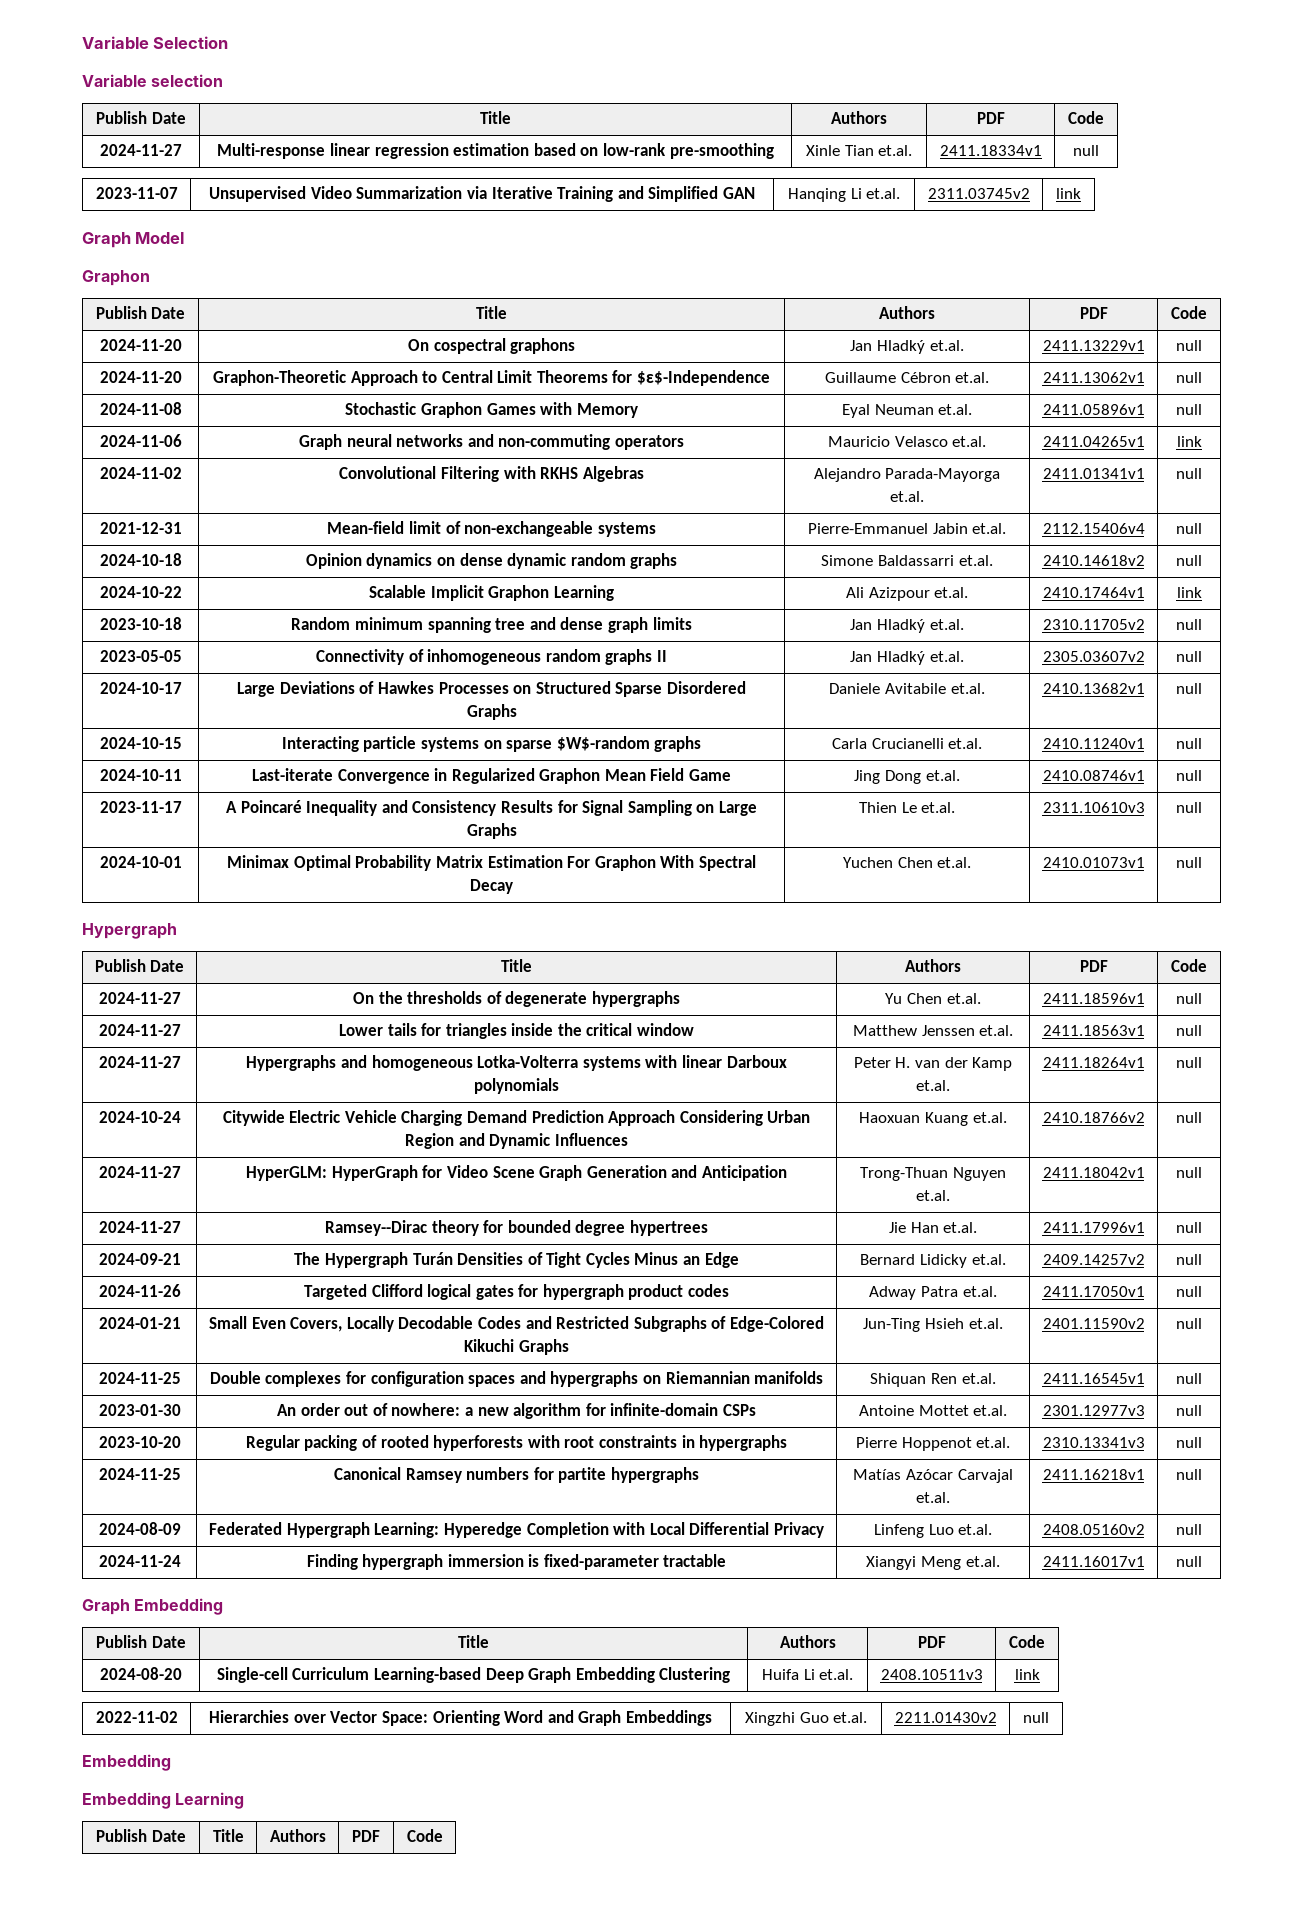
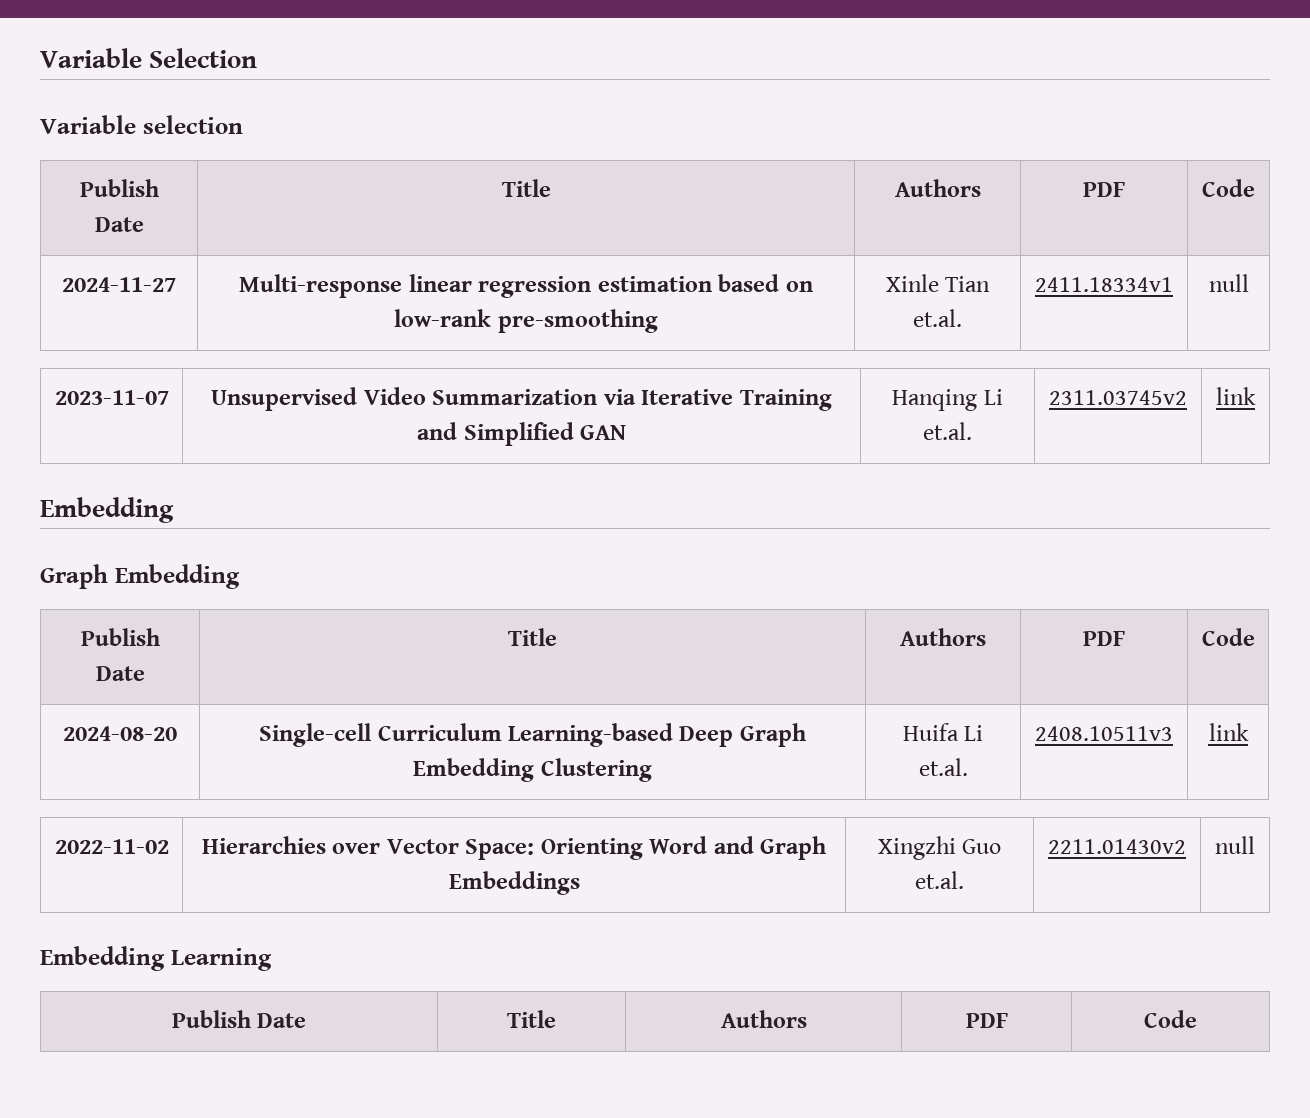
[82,232,185,248] [82,270,150,286] [95,306,186,319] [476,306,507,319] [879,306,935,319] [1079,307,1108,319] [1171,306,1207,319] [99,339,182,351] [407,338,576,354] [850,340,964,354] [1042,340,1145,351] [1176,340,1202,351] [99,371,182,383] [212,370,771,386] [824,372,990,383] [1042,372,1145,383] [1176,372,1202,383] [99,402,182,415] [345,402,638,418] [841,404,973,418] [1042,404,1145,415] [1176,404,1202,415] [99,434,182,447] [299,434,684,450] [827,436,987,447] [1042,436,1145,447] [1176,436,1202,447] [99,467,182,479] [339,466,644,482] [813,468,1001,482] [890,491,924,502] [1042,468,1145,479] [1176,468,1202,479] [99,522,182,534] [327,521,656,537] [807,523,1007,534] [1042,523,1145,534] [1176,523,1202,534] [99,553,182,566] [305,553,678,569] [821,555,993,566] [1042,555,1145,566] [1176,555,1202,566] [99,586,182,598] [369,585,614,601] [845,587,969,601] [1042,587,1145,598] [1176,587,1202,598] [99,617,182,630] [291,617,692,633] [850,619,964,633] [1042,619,1145,630] [1176,619,1202,630] [99,650,182,662] [316,649,667,665] [850,651,964,665] [1042,651,1145,662] [1176,651,1202,662] [99,682,182,694] [237,681,746,697] [466,704,517,720] [829,683,985,694] [1042,683,1145,694] [1176,683,1202,694] [99,737,182,749] [281,736,702,752] [831,738,983,749] [1042,738,1145,749] [1176,738,1202,749] [99,769,182,781] [251,768,732,784] [854,770,960,784] [1042,770,1145,781] [1176,770,1202,781] [99,801,182,813] [226,800,757,816] [466,823,517,839] [858,802,956,813] [1042,802,1145,813] [1176,802,1202,813] [99,856,182,868] [227,855,756,871] [470,879,513,894] [842,857,972,868] [1042,857,1145,868] [1176,857,1202,868] [82,923,177,939] [94,959,185,972] [501,959,532,972] [905,959,961,972] [1079,960,1108,972] [1171,959,1207,972] [98,992,181,1004] [353,991,680,1007] [885,993,981,1004] [1042,993,1145,1004] [1176,993,1202,1004] [98,1024,181,1036] [338,1023,695,1039] [852,1025,1014,1036] [1042,1025,1145,1036] [1176,1025,1202,1036] [98,1056,181,1068] [246,1055,787,1071] [474,1078,559,1094] [853,1057,1013,1071] [916,1080,950,1091] [1042,1057,1145,1068] [1176,1057,1202,1068] [98,1111,181,1123] [222,1110,811,1126] [405,1133,628,1149] [859,1112,1007,1126] [1042,1112,1145,1123] [1176,1112,1202,1123] [98,1166,181,1178] [246,1165,787,1181] [860,1167,1006,1181] [916,1190,950,1201] [1042,1167,1145,1178] [1176,1167,1202,1178] [98,1221,181,1233] [325,1220,708,1236] [888,1222,978,1233] [1042,1222,1145,1233] [1176,1222,1202,1233] [98,1253,181,1265] [294,1252,739,1268] [860,1254,1006,1268] [1042,1254,1145,1265] [1176,1254,1202,1265] [98,1284,181,1297] [303,1284,730,1300] [869,1286,997,1300] [1042,1286,1145,1297] [1176,1286,1202,1297] [98,1317,181,1329] [209,1316,824,1332] [464,1339,569,1355] [863,1318,1003,1332] [1042,1318,1145,1329] [1176,1318,1202,1329] [98,1372,181,1384] [209,1371,824,1387] [870,1373,996,1387] [1042,1373,1145,1384] [1176,1373,1202,1384] [98,1404,181,1416] [277,1403,756,1419] [858,1405,1008,1416] [1042,1405,1145,1416] [1176,1405,1202,1416] [98,1436,181,1448] [245,1435,788,1451] [855,1437,1011,1451] [1042,1437,1145,1448] [1176,1437,1202,1448] [98,1468,181,1480] [334,1467,699,1483] [853,1469,1013,1483] [916,1492,950,1503] [1042,1469,1145,1480] [1176,1469,1202,1480] [98,1522,181,1535] [209,1522,824,1538] [873,1524,993,1538] [1042,1524,1145,1535] [1176,1524,1202,1535] [98,1555,181,1567] [306,1554,727,1570] [866,1556,1000,1570] [1042,1556,1145,1567] [1176,1556,1202,1567] Graph Model // Graphon // Publish Date | Title | Authors | PDF | Code // 2024-11-20 | On cospectral graphons | Jan Hladký et.al. | 2411.13229v1 | null // 2024-11-20 | Graphon-Theoretic Approach to Central Limit Theorems for $ε$-Independence | Guillaume Cébron et.al. | 2411.13062v1 | null // 2024-11-08 | Stochastic Graphon Games with Memory | Eyal Neuman et.al. | 2411.05896v1 | null // 2024-11-06 | Graph neural networks and non-commuting operators | Mauricio Velasco et.al. | 2411.04265v1 | link // 2024-11-02 | Convolutional Filtering with RKHS Algebras | Alejandro Parada-Mayorga et.al. | 2411.01341v1 | null // 2021-12-31 | Mean-field limit of non-exchangeable systems | Pierre-Emmanuel Jabin et.al. | 2112.15406v4 | null // 2024-10-18 | Opinion dynamics on dense dynamic random graphs | Simone Baldassarri et.al. | 2410.14618v2 | null // 2024-10-22 | Scalable Implicit Graphon Learning | Ali Azizpour et.al. | 2410.17464v1 | link // 2023-10-18 | Random minimum spanning tree and dense graph limits | Jan Hladký et.al. | 2310.11705v2 | null // 2023-05-05 | Connectivity of inhomogeneous random graphs II | Jan Hladký et.al. | 2305.03607v2 | null // 2024-10-17 | Large Deviations of Hawkes Processes on Structured Sparse Disordered Graphs | Daniele Avitabile et.al. | 2410.13682v1 | null // 2024-10-15 | Interacting particle systems on sparse $W$-random graphs | Carla Crucianelli et.al. | 2410.11240v1 | null // 2024-10-11 | Last-iterate Convergence in Regularized Graphon Mean Field Game | Jing Dong et.al. | 2410.08746v1 | null // 2023-11-17 | A Poincaré Inequality and Consistency Results for Signal Sampling on Large Graphs | Thien Le et.al. | 2311.10610v3 | null // 2024-10-01 | Minimax Optimal Probability Matrix Estimation For Graphon With Spectral Decay | Yuchen Chen et.al. | 2410.01073v1 | null // Hypergraph // Publish Date | Title | Authors | PDF | Code // 2024-11-27 | On the thresholds of degenerate hypergraphs | Yu Chen et.al. | 2411.18596v1 | null // 2024-11-27 | Lower tails for triangles inside the critical window | Matthew Jenssen et.al. | 2411.18563v1 | null // 2024-11-27 | Hypergraphs and homogeneous Lotka-Volterra systems with linear Darboux polynomials | Peter H. van der Kamp et.al. | 2411.18264v1 | null // 2024-10-24 | Citywide Electric Vehicle Charging Demand Prediction Approach Considering Urban Region and Dynamic Influences | Haoxuan Kuang et.al. | 2410.18766v2 | null // 2024-11-27 | HyperGLM: HyperGraph for Video Scene Graph Generation and Anticipation | Trong-Thuan Nguyen et.al. | 2411.18042v1 | null // 2024-11-27 | Ramsey--Dirac theory for bounded degree hypertrees | Jie Han et.al. | 2411.17996v1 | null // 2024-09-21 | The Hypergraph Turán Densities of Tight Cycles Minus an Edge | Bernard Lidicky et.al. | 2409.14257v2 | null // 2024-11-26 | Targeted Clifford logical gates for hypergraph product codes | Adway Patra et.al. | 2411.17050v1 | null // 2024-01-21 | Small Even Covers, Locally Decodable Codes and Restricted Subgraphs of Edge-Colored Kikuchi Graphs | Jun-Ting Hsieh et.al. | 2401.11590v2 | null // 2024-11-25 | Double complexes for configuration spaces and hypergraphs on Riemannian manifolds | Shiquan Ren et.al. | 2411.16545v1 | null // 2023-01-30 | An order out of nowhere: a new algorithm for infinite-domain CSPs | Antoine Mottet et.al. | 2301.12977v3 | null // 2023-10-20 | Regular packing of rooted hyperforests with root constraints in hypergraphs | Pierre Hoppenot et.al. | 2310.13341v3 | null // 2024-11-25 | Canonical Ramsey numbers for partite hypergraphs | Matías Azócar Carvajal et.al. | 2411.16218v1 | null // 2024-08-09 | Federated Hypergraph Learning: Hyperedge Completion with Local Differential Privacy | Linfeng Luo et.al. | 2408.05160v2 | null // 2024-11-24 | Finding hypergraph immersion is fixed-parameter tractable | Xiangyi Meng et.al. | 2411.16017v1 | null -> [40,497,174,523] Embedding
[82,1792,171,1809] // Embedding -> (165, 958) none

